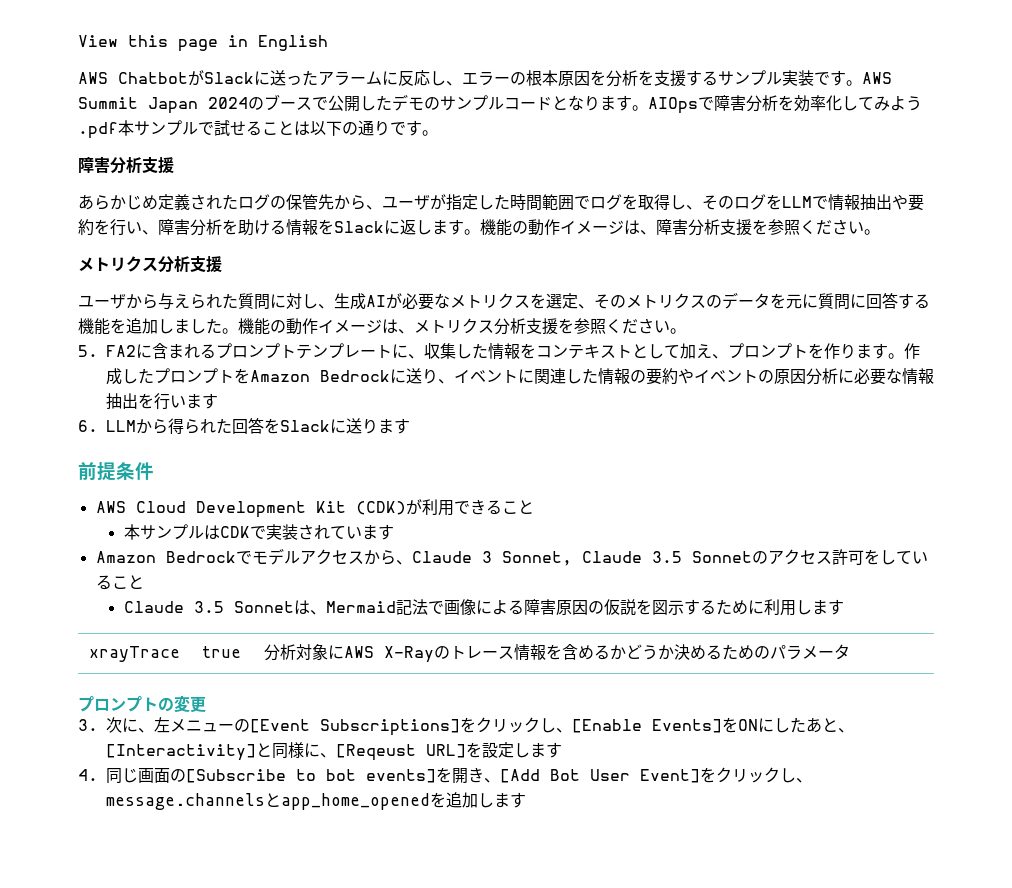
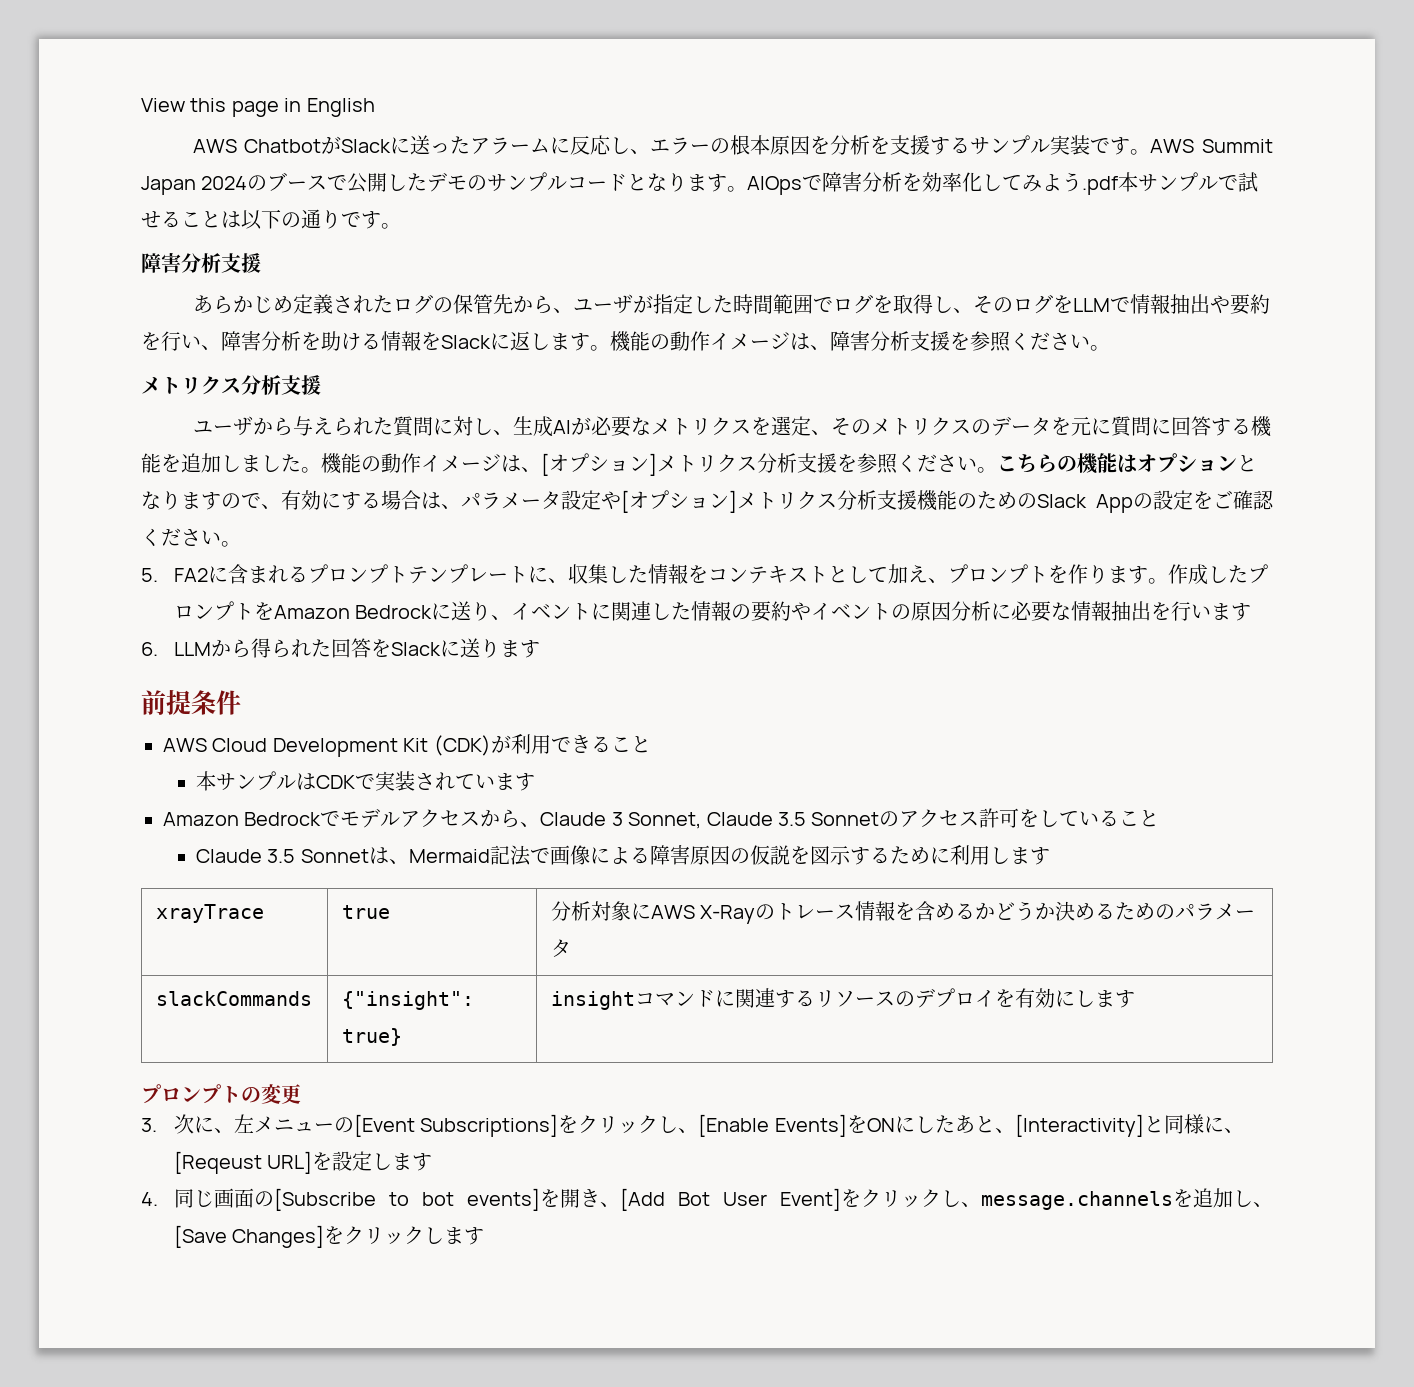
(414, 331) none -> [541,453,657,476] [オプション]
(686, 331) none -> [997,453,1257,474] [141,490,1274,513] [141,528,241,547] こちらの機能はオプションとなりますので、有効にする場合は、パラメータ設定や[オプション]メトリクス分析支援機能のためのSlack Appの設定をご確認ください。
(850, 652) none -> [155,991,312,1006] [341,991,474,1010] [341,1028,402,1046] [550,988,1135,1010] // slackCommands | {"insight": true} | insightコマンドに関連するリソースのデプロイを有効にします
[265,792,494,810] とapp_home_openedを追加し -> [1173,1188,1273,1208] [174,1225,445,1248] を追加し、[Save Changes]をクリックし

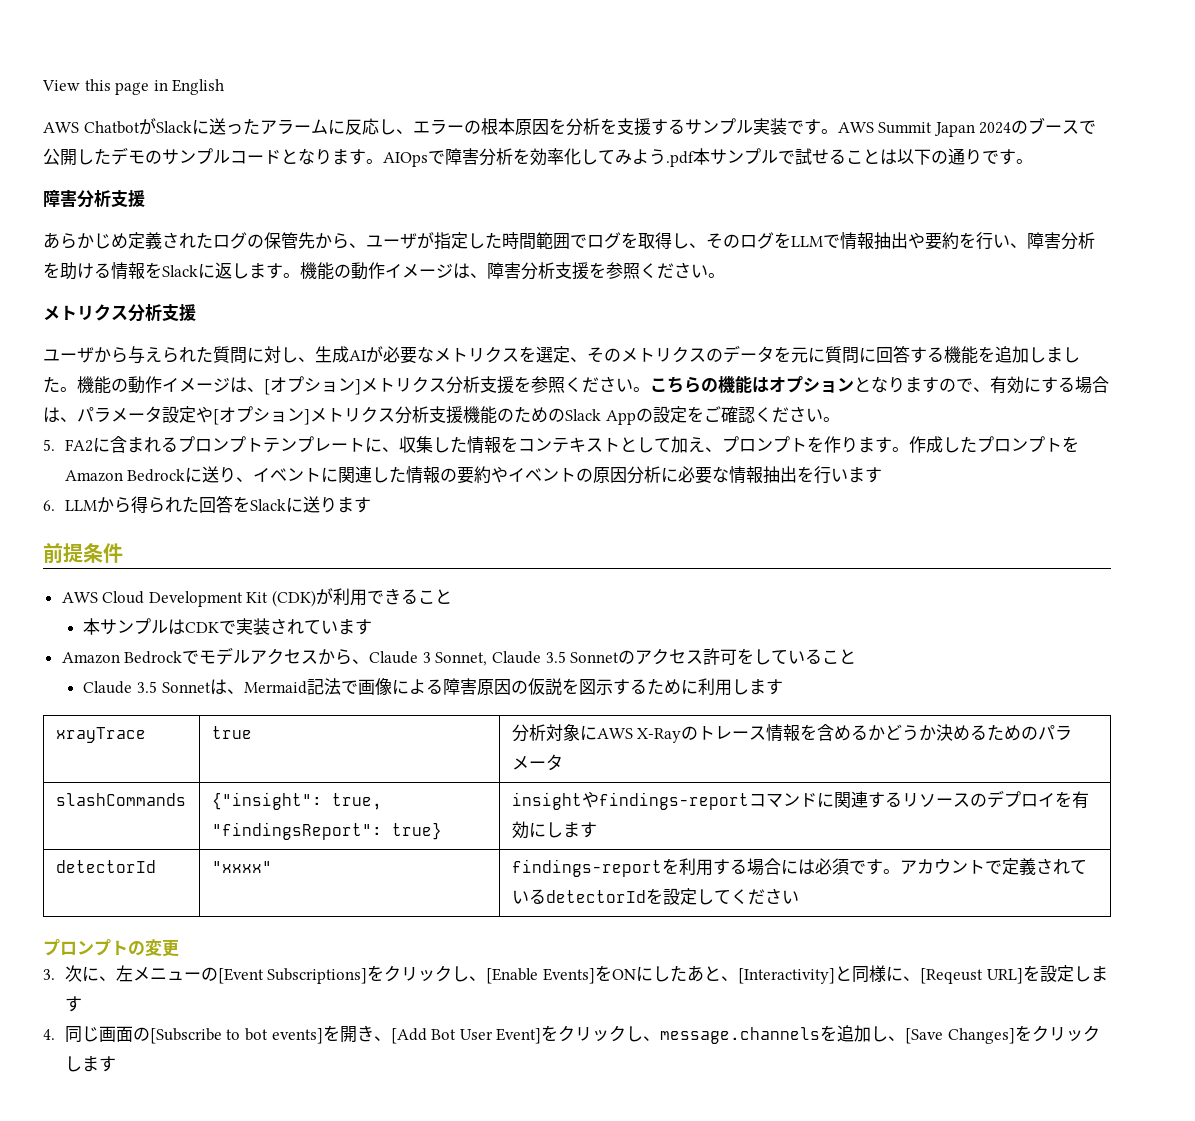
[155,991,312,1006] slackCommands -> [55,793,186,806] slashCommands
(474, 1000) none -> [331,793,382,810] [211,822,382,840] true, "findingsReport":
(635, 1000) none -> [581,791,749,810] やfindings-report
(1135, 999) none -> [55,860,156,873] [211,861,272,873] [511,858,1087,877] [511,888,799,905] // detectorId | "xxxx" | findings-reportを利用する場合には必須です。アカウントで定義されているdetectorIdを設定してください

